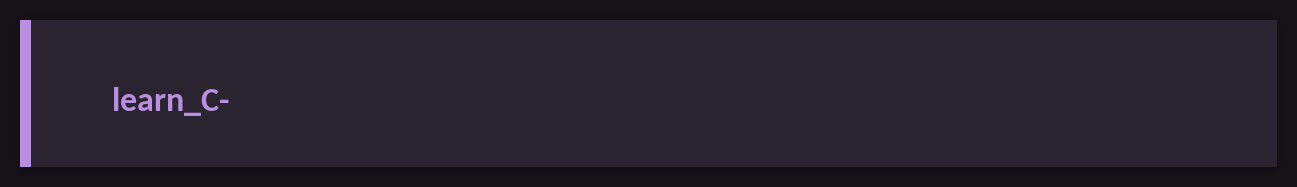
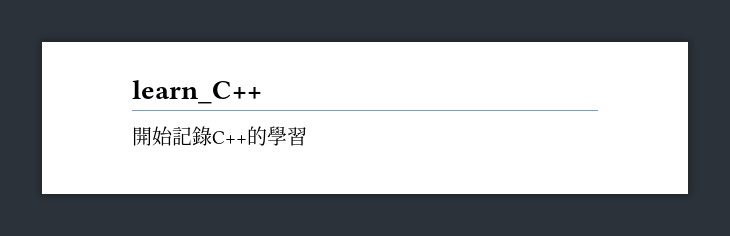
[112,87,229,116] learn_C- -> [132,80,262,104] [132,126,307,146] learn_C++ // 開始記錄C++的學習

